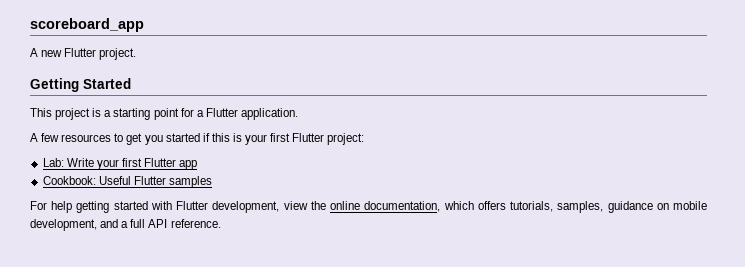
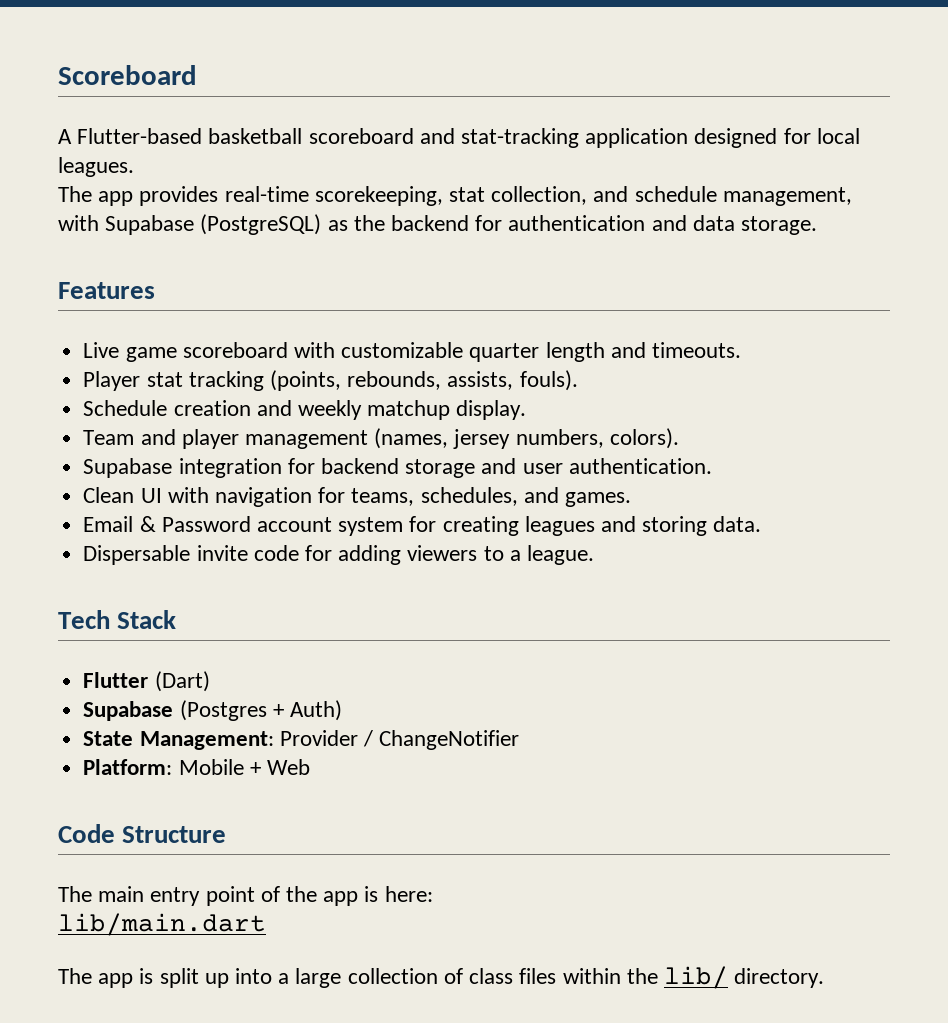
[30,18,144,32] [30,48,137,60] [30,78,131,92] [30,108,298,120] [30,133,365,145] [42,158,198,170] [42,176,212,188] [30,201,708,213] [30,219,221,231] scoreboard_app // A new Flutter project. // Getting Started // This project is a starting point for a Flutter application. // A few resources to get you started if this is your first Flutter project: // Lab: Write your first Flutter app // Cookbook: Useful Flutter samples // For help getting started with Flutter development, view the online documentation, which offers tutorials, samples, guidance on mobile development, and a full API reference. -> [58,65,197,85] [58,128,860,148] [58,157,134,177] [58,186,852,206] [58,214,818,235] [58,282,155,299] [83,342,741,362] [83,370,578,391] [83,400,527,420] [83,428,679,449] [83,458,712,478] [83,487,631,507] [83,516,762,536] [83,545,594,565] [58,610,177,629] [83,671,210,692] [83,700,342,721] [83,730,520,750] [83,759,310,775] [58,824,227,843] [58,886,433,906] [58,913,266,936] [58,966,825,989] Scoreboard // A Flutter-based basketball scoreboard and stat-tracking application designed for local leagues. // The app provides real-time scorekeeping, stat collection, and schedule management, with Supabase (PostgreSQL) as the backend for authentication and data storage. // Features // Live game scoreboard with customizable quarter length and timeouts. // Player stat tracking (points, rebounds, assists, fouls). // Schedule creation and weekly matchup display. // Team and player management (names, jersey numbers, colors). // Supabase integration for backend storage and user authentication. // Clean UI with navigation for teams, schedules, and games. // Email & Password account system for creating leagues and storing data. // Dispersable invite code for adding viewers to a league. // Tech Stack // Flutter (Dart) // Supabase (Postgres + Auth) // State Management: Provider / ChangeNotifier // Platform: Mobile + Web // Code Structure // The main entry point of the app is here: // lib/main.dart // The app is split up into a large collection of class files within the lib/ directory.

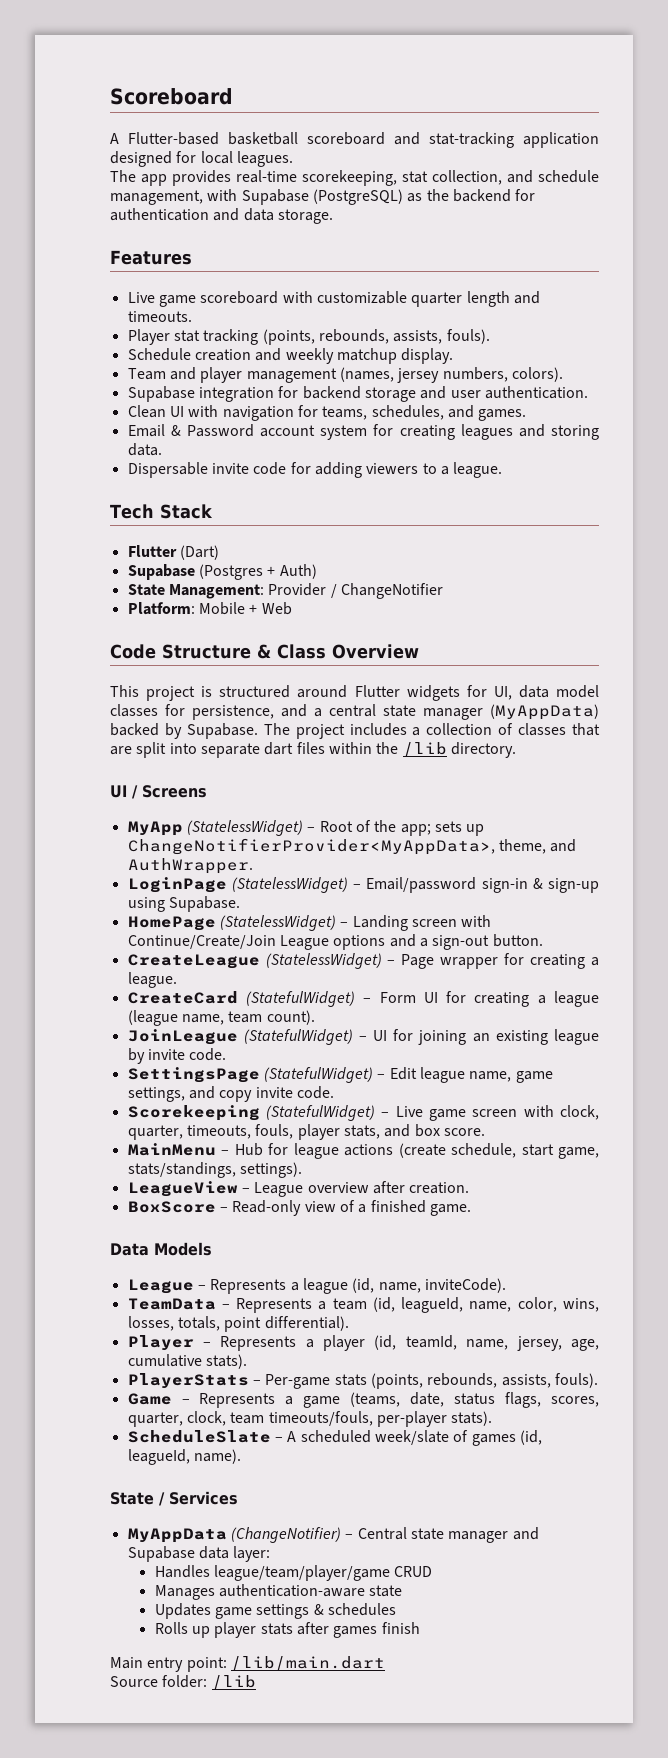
[58,886,433,906] [58,913,266,936] [58,968,514,988] // The main entry point of the app is here: // lib/main.dart // The app is split up into a large collection of class -> [257,644,419,659] [110,685,600,701] [110,704,599,720] [110,723,600,739] [110,742,294,758] & Class Overview // This project is structured around Flutter widgets for UI, data model classes for persistence, and a central state manager (MyAppData) backed by Supabase. The project includes a collection of classes that are split into separate dart
[663,966,728,989] lib/ -> [402,742,447,757] /lib
(825, 978) none -> [110,785,207,799] [127,820,485,836] [127,838,577,855] [127,858,253,874] [127,877,599,893] [127,896,240,912] [127,915,492,931] [127,934,543,950] [127,953,599,969] [127,972,177,988] [127,991,599,1007] [127,1010,315,1026] [127,1029,599,1045] [127,1048,227,1064] [127,1067,553,1083] [127,1086,334,1102] [127,1105,599,1121] [127,1124,485,1140] [127,1143,599,1159] [127,1162,302,1178] [127,1181,470,1197] [127,1200,471,1216] [110,1242,212,1256] [127,1278,506,1294] [127,1297,599,1313] [127,1316,349,1332] [127,1335,599,1351] [127,1354,247,1369] [127,1373,598,1389] [127,1392,599,1408] [127,1411,493,1427] [127,1430,542,1446] [127,1449,241,1465] [110,1491,238,1506] [127,1527,539,1543] [127,1546,271,1562] [154,1565,433,1581] [154,1584,403,1600] [154,1603,397,1619] [154,1622,420,1638] [110,1656,385,1672] [110,1675,256,1690] // UI / Screens // MyApp (StatelessWidget) – Root of the app; sets up ChangeNotifierProvider<MyAppData>, theme, and AuthWrapper. // LoginPage (StatelessWidget) – Email/password sign-in & sign-up using Supabase. // HomePage (StatelessWidget) – Landing screen with Continue/Create/Join League options and a sign-out button. // CreateLeague (StatelessWidget) – Page wrapper for creating a league. // CreateCard (StatefulWidget) – Form UI for creating a league (league name, team count). // JoinLeague (StatefulWidget) – UI for joining an existing league by invite code. // SettingsPage (StatefulWidget) – Edit league name, game settings, and copy invite code. // Scorekeeping (StatefulWidget) – Live game screen with clock, quarter, timeouts, fouls, player stats, and box score. // MainMenu – Hub for league actions (create schedule, start game, stats/standings, settings). // LeagueView – League overview after creation. // BoxScore – Read-only view of a finished game. // Data Models // League – Represents a league (id, name, inviteCode). // TeamData – Represents a team (id, leagueId, name, color, wins, losses, totals, point differential). // Player – Represents a player (id, teamId, name, jersey, age, cumulative stats). // PlayerStats – Per-game stats (points, rebounds, assists, fouls). // Game – Represents a game (teams, date, status flags, scores, quarter, clock, team timeouts/fouls, per-player stats). // ScheduleSlate – A scheduled week/slate of games (id, leagueId, name). // State / Services // MyAppData (ChangeNotifier) – Central state manager and Supabase data layer: // Handles league/team/player/game CRUD // Manages authentication-aware state // Updates game settings & schedules // Rolls up player stats after games finish // Main entry point: /lib/main.dart // Source folder: /lib

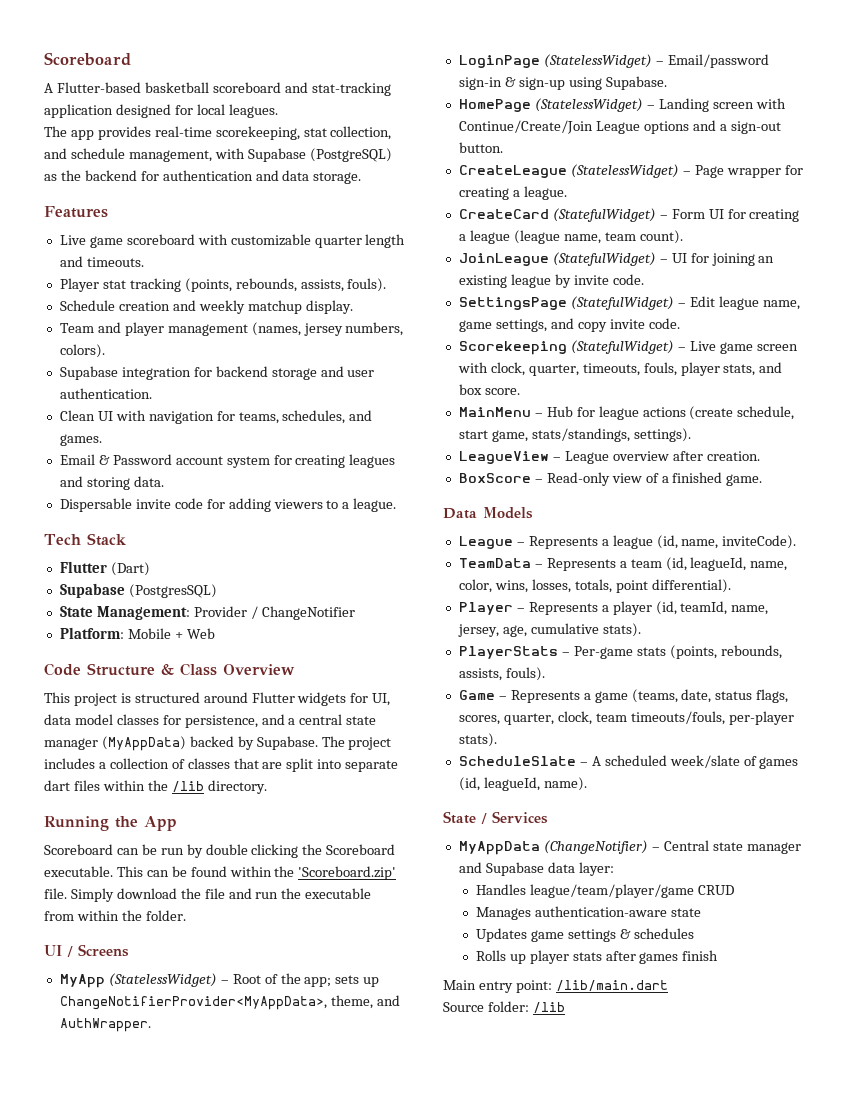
[198,564,317,580] (Postgres + Auth) -> [128,584,217,598] (PostgresSQL)
(516, 750) none -> [44,816,177,831] [44,844,396,858] [44,866,397,880] [44,888,372,902] [44,910,186,921] // Running the App // Scoreboard can be run by double clicking the Scoreboard executable. This can be found within the 'Scoreboard.zip' file. Simply download the file and run the executable from within the folder.

